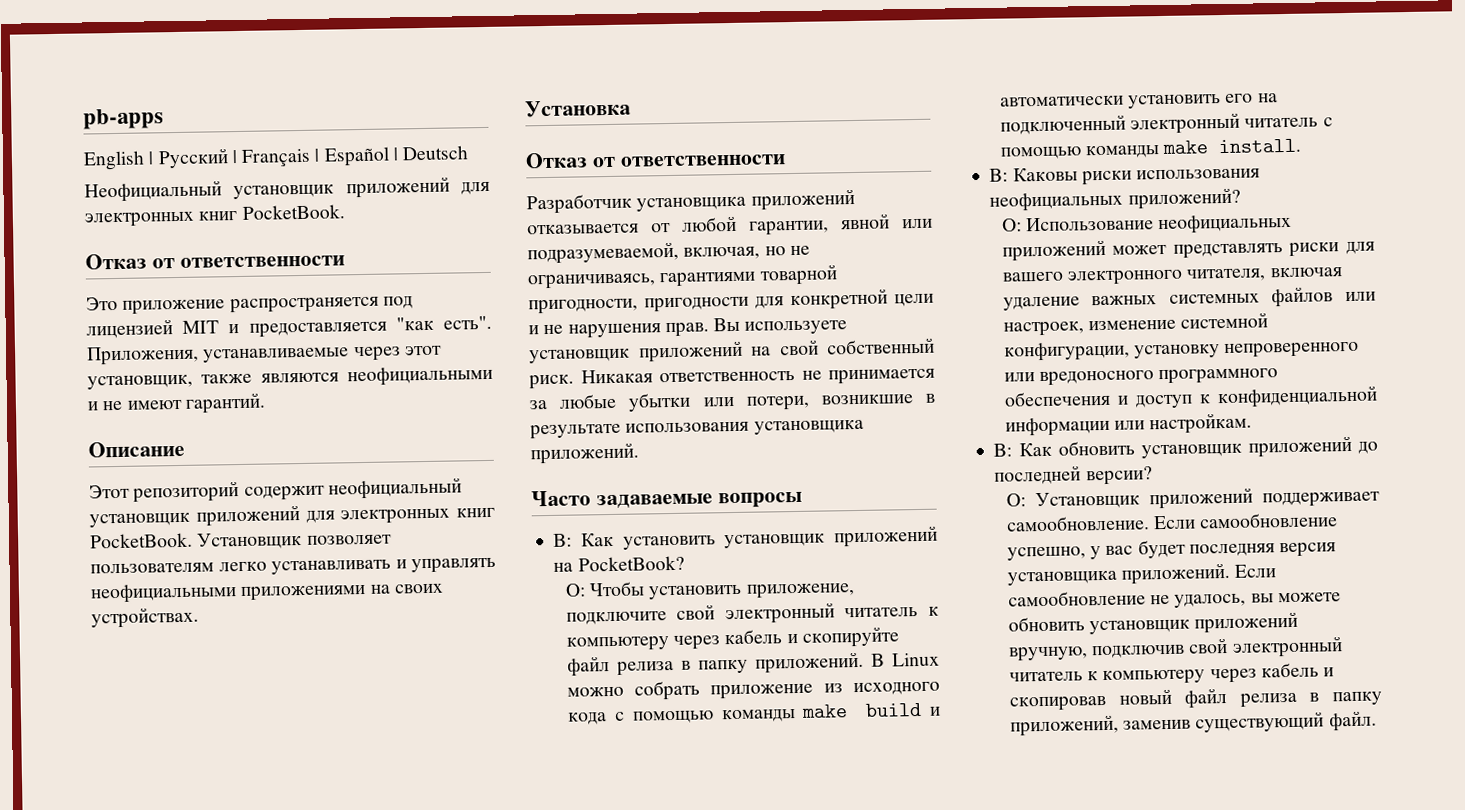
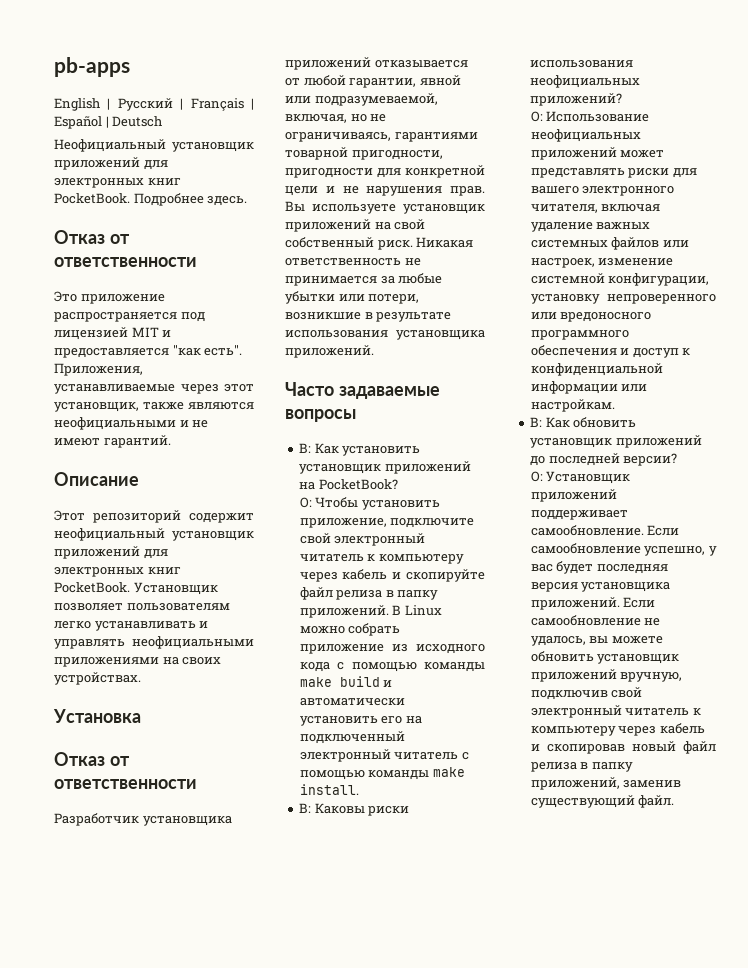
(345, 212) none -> [133,193,248,206] Подробнее здесь.

